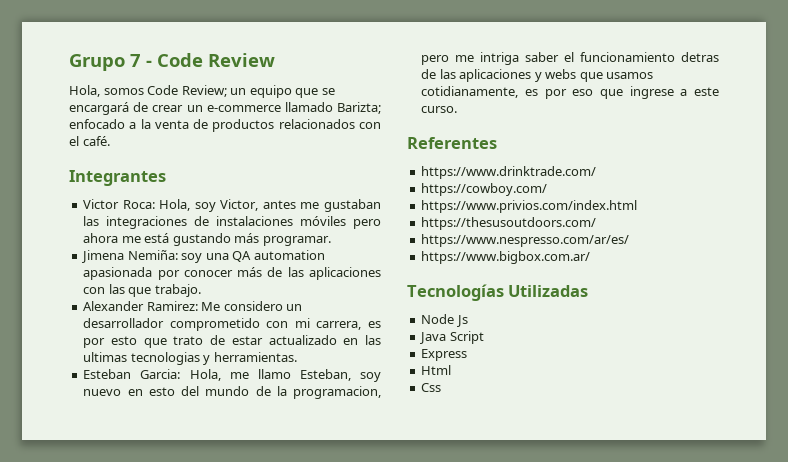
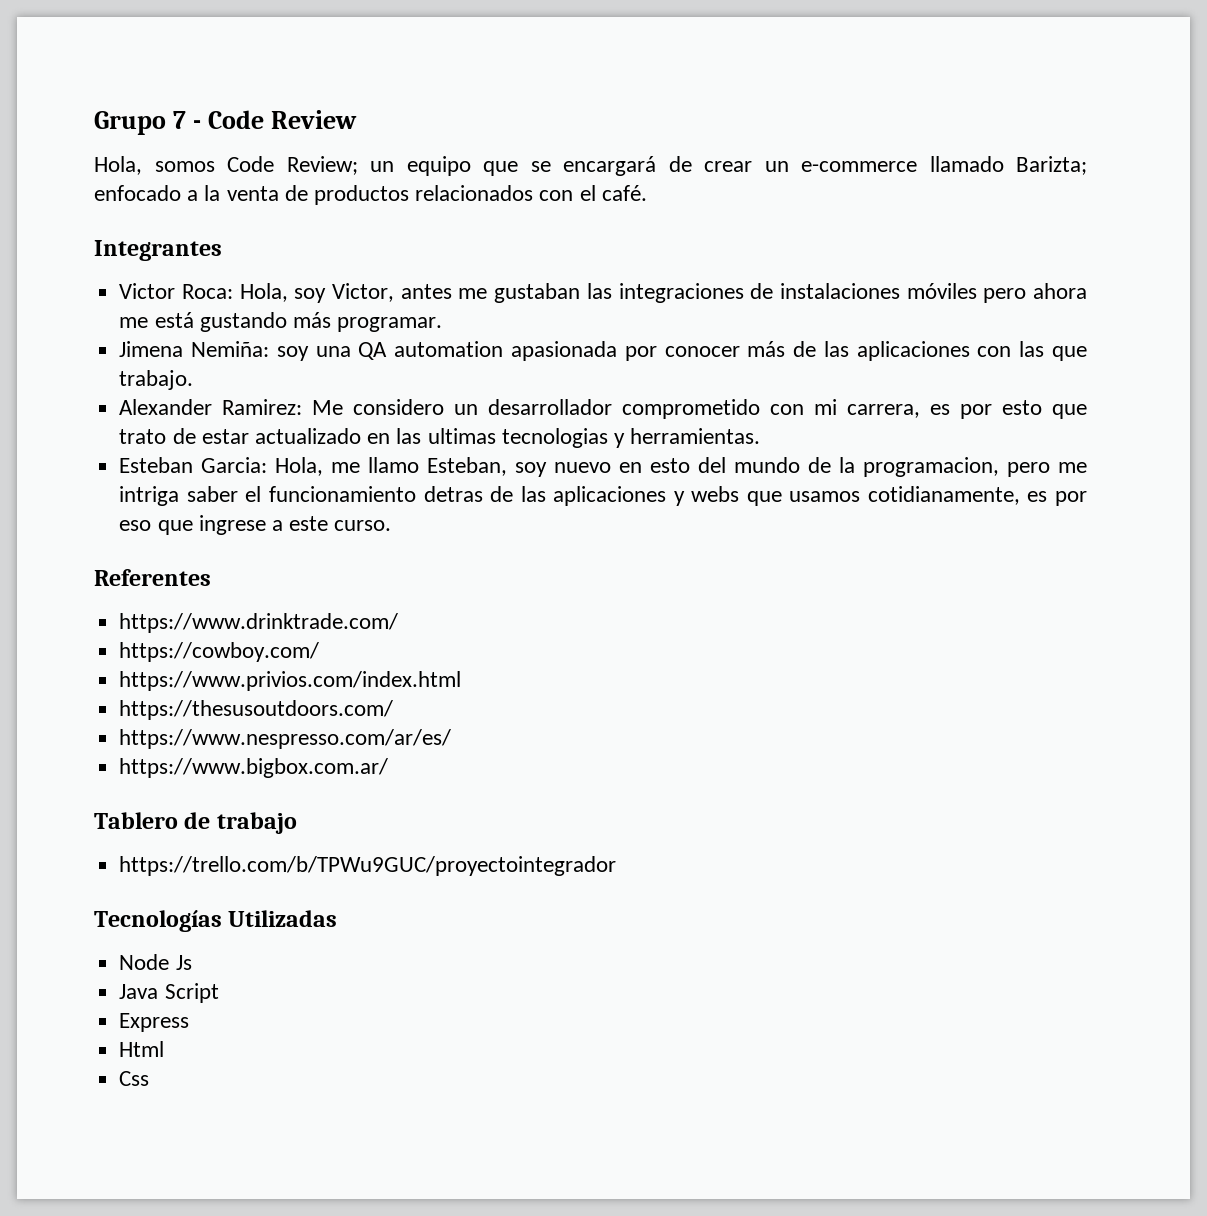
(591, 257) none -> [94,812,297,834] [119,856,617,876] // Tablero de trabajo // https://trello.com/b/TPWu9GUC/proyectointegrador

